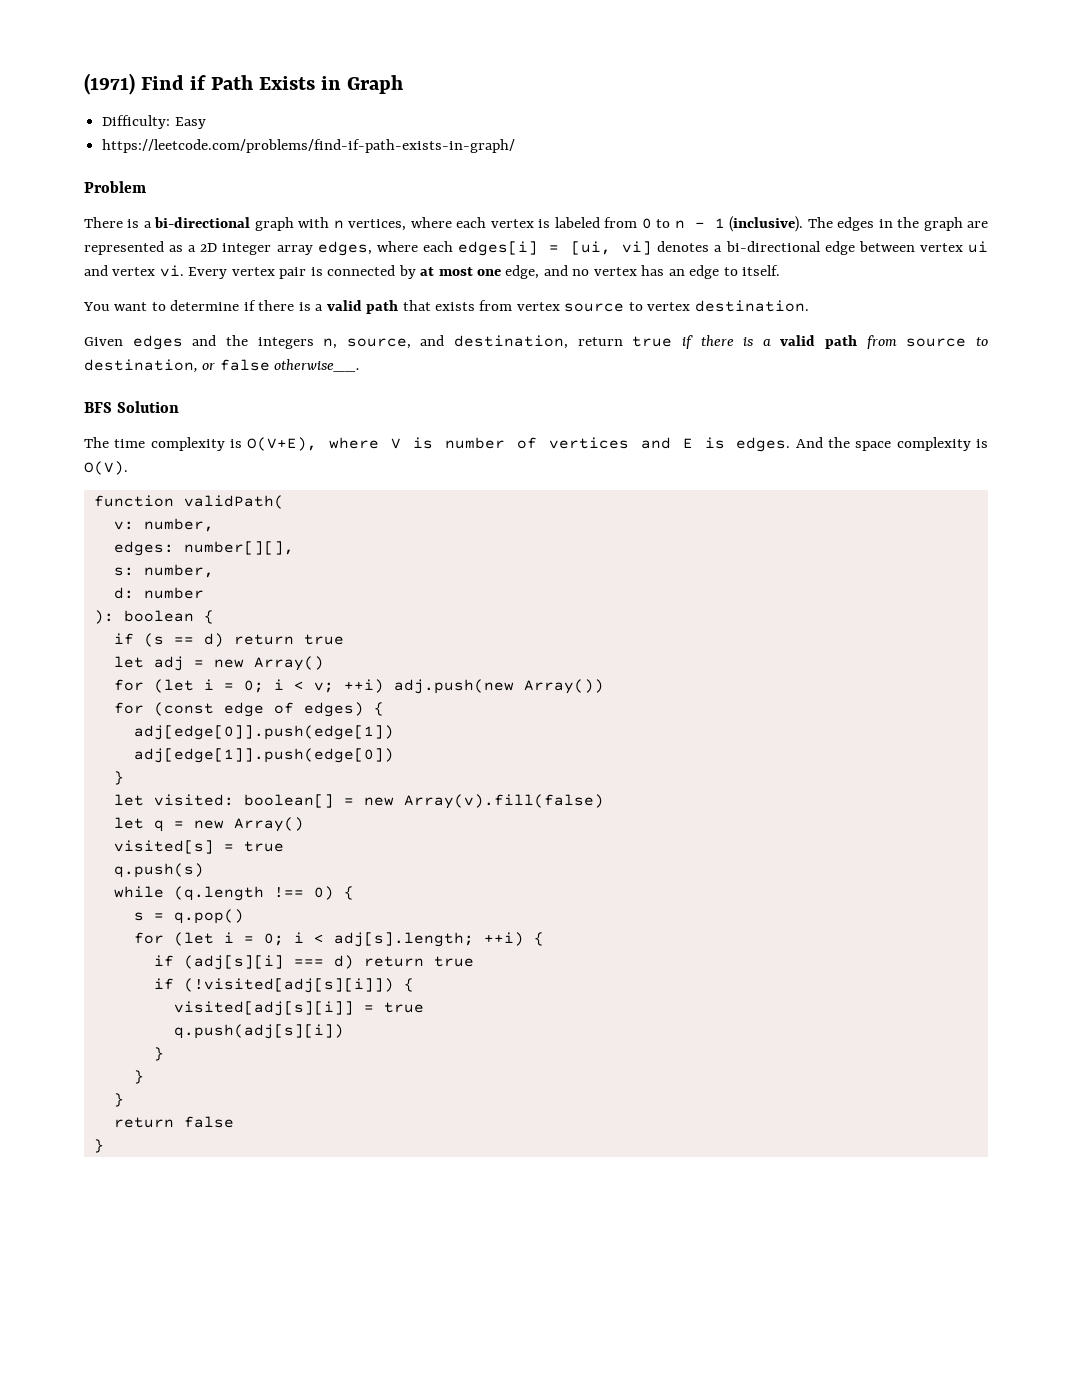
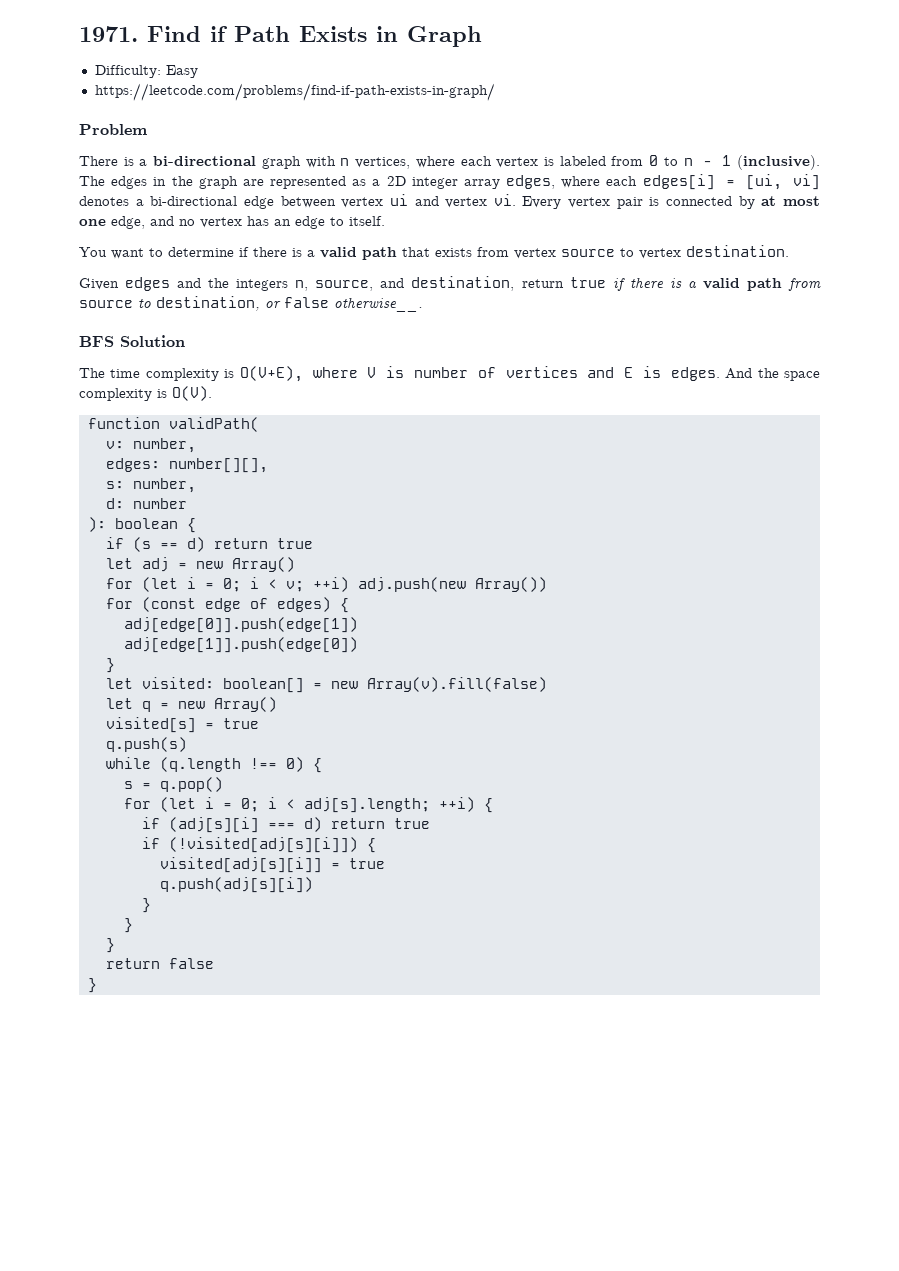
[84,73,135,95] (1971) -> [79,26,138,42] 1971.

